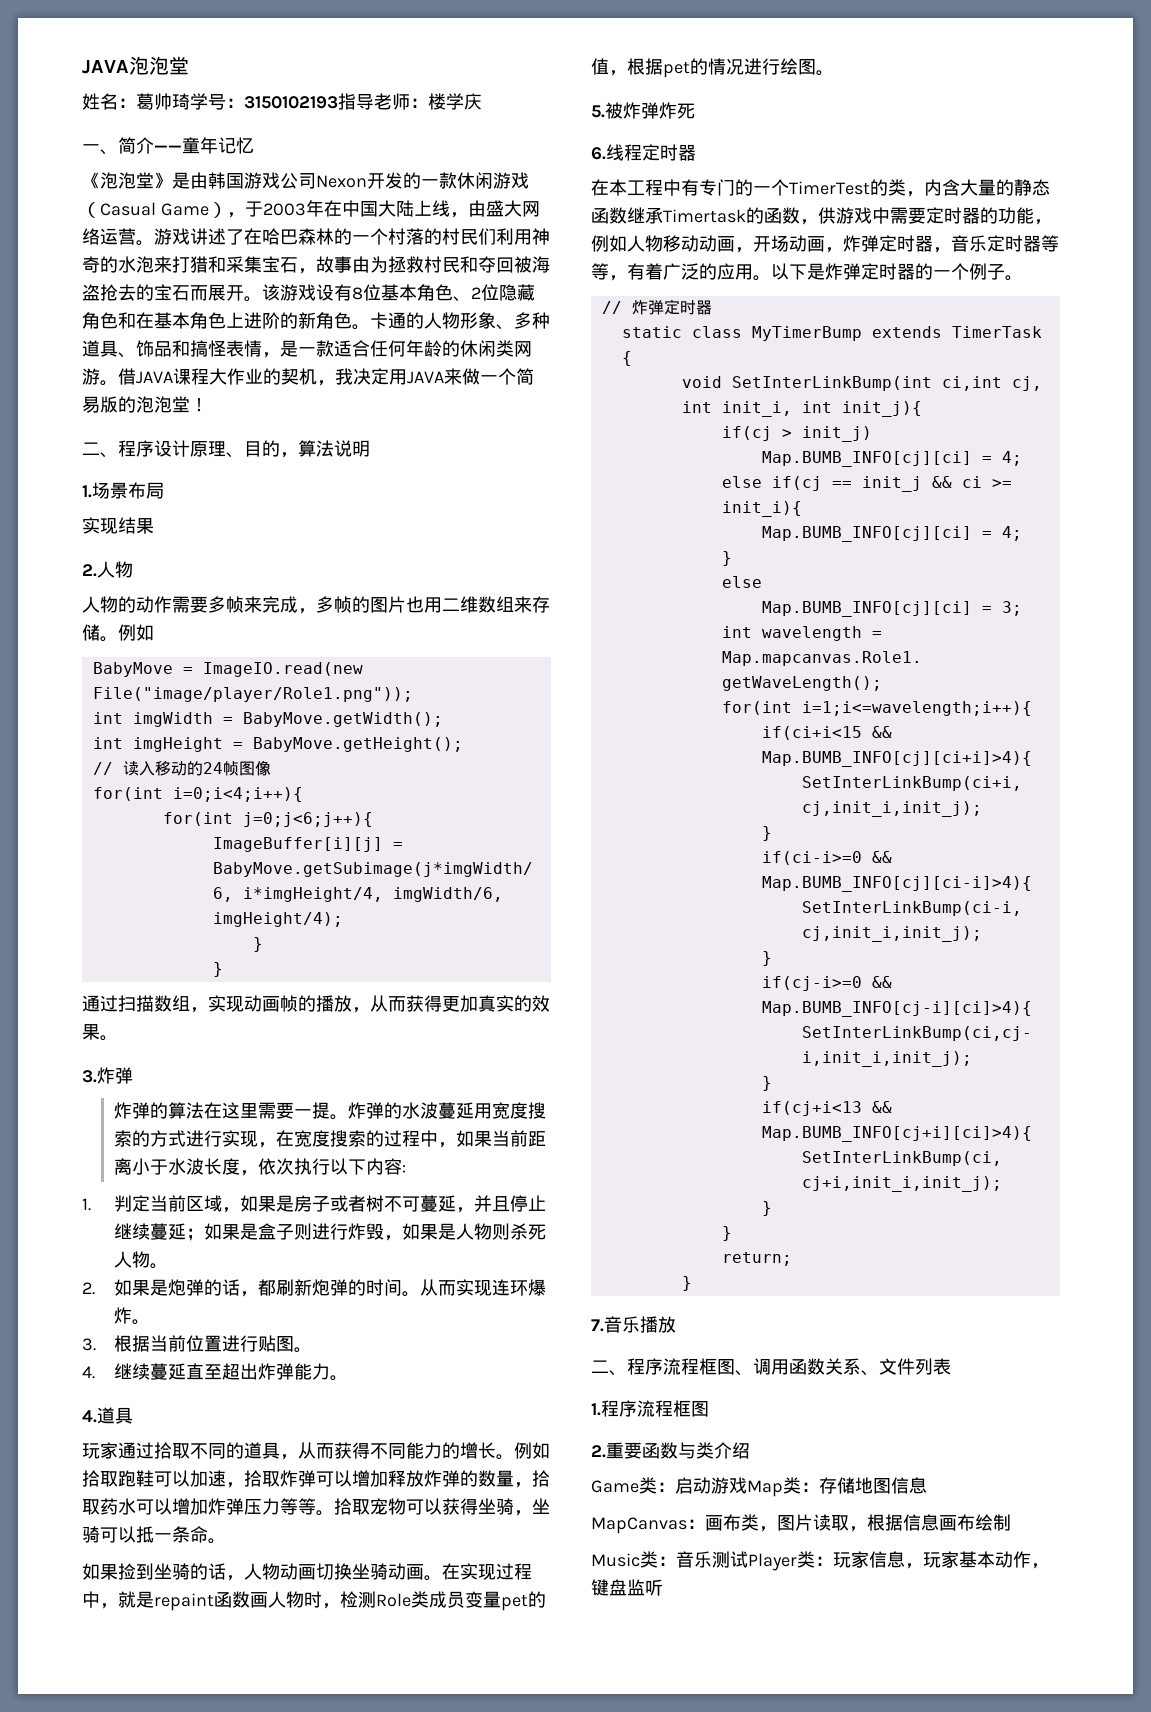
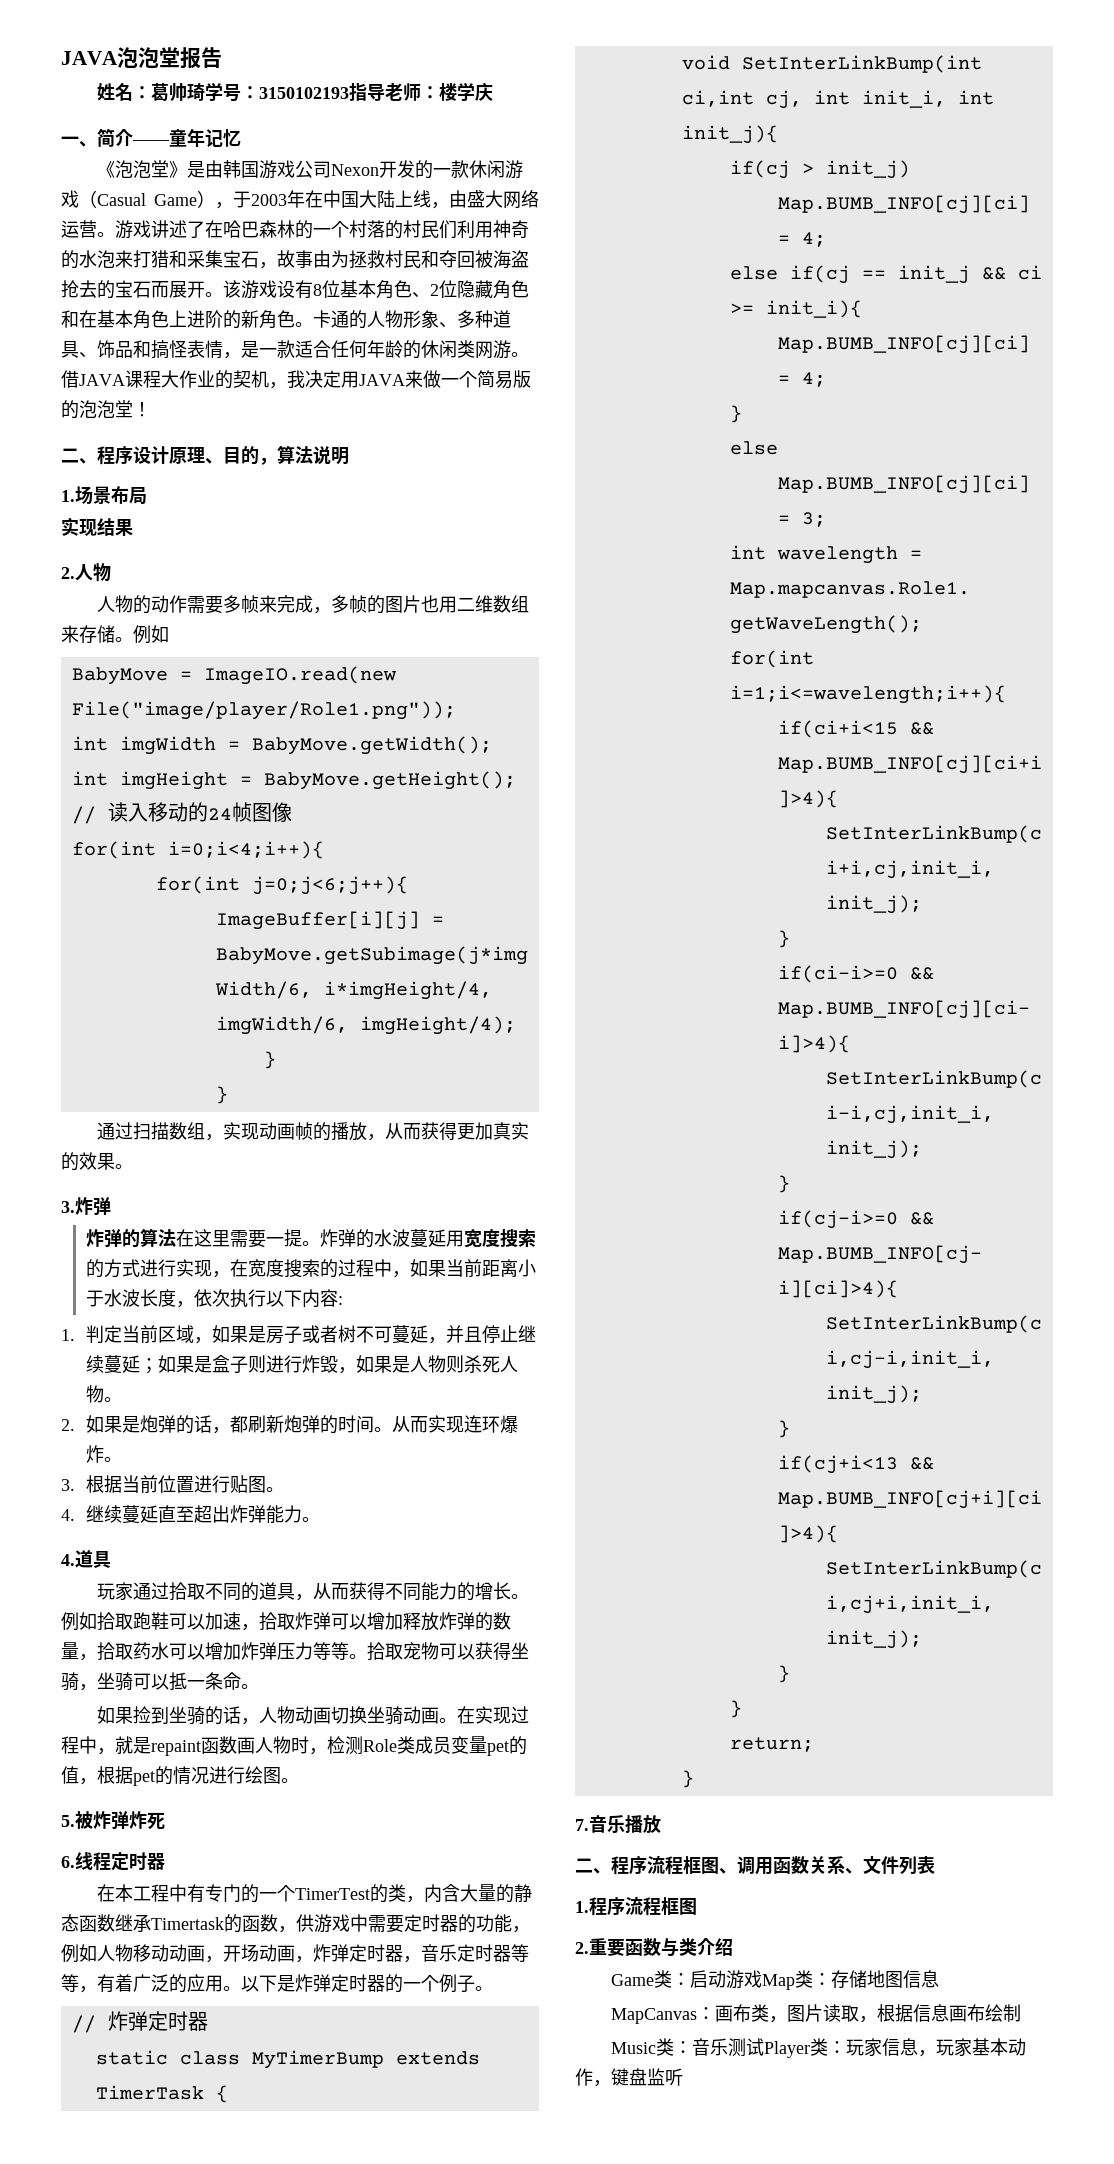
(189, 65) none -> [180,47,222,69] 报告

